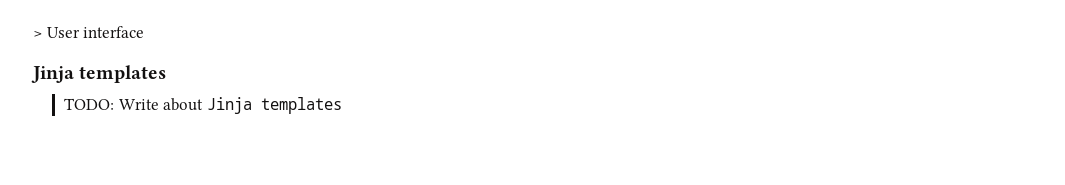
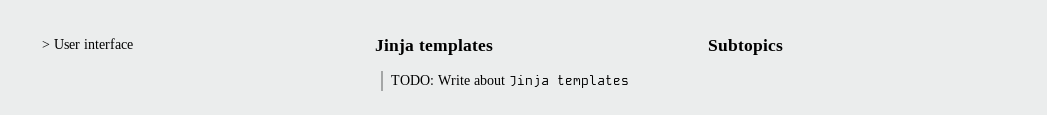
(343, 105) none -> [708,39,783,55] // Subtopics

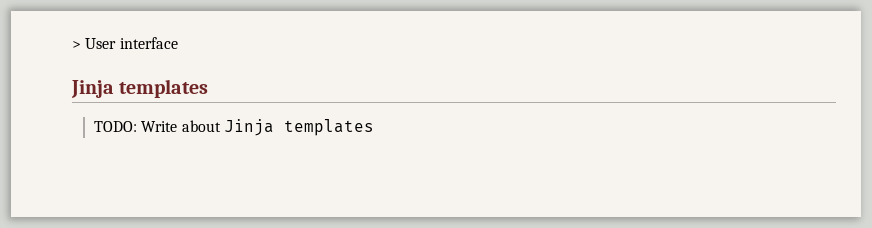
[708,39,783,55] // Subtopics -> (374, 127) none

